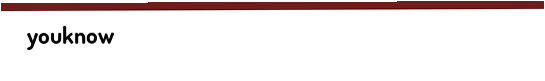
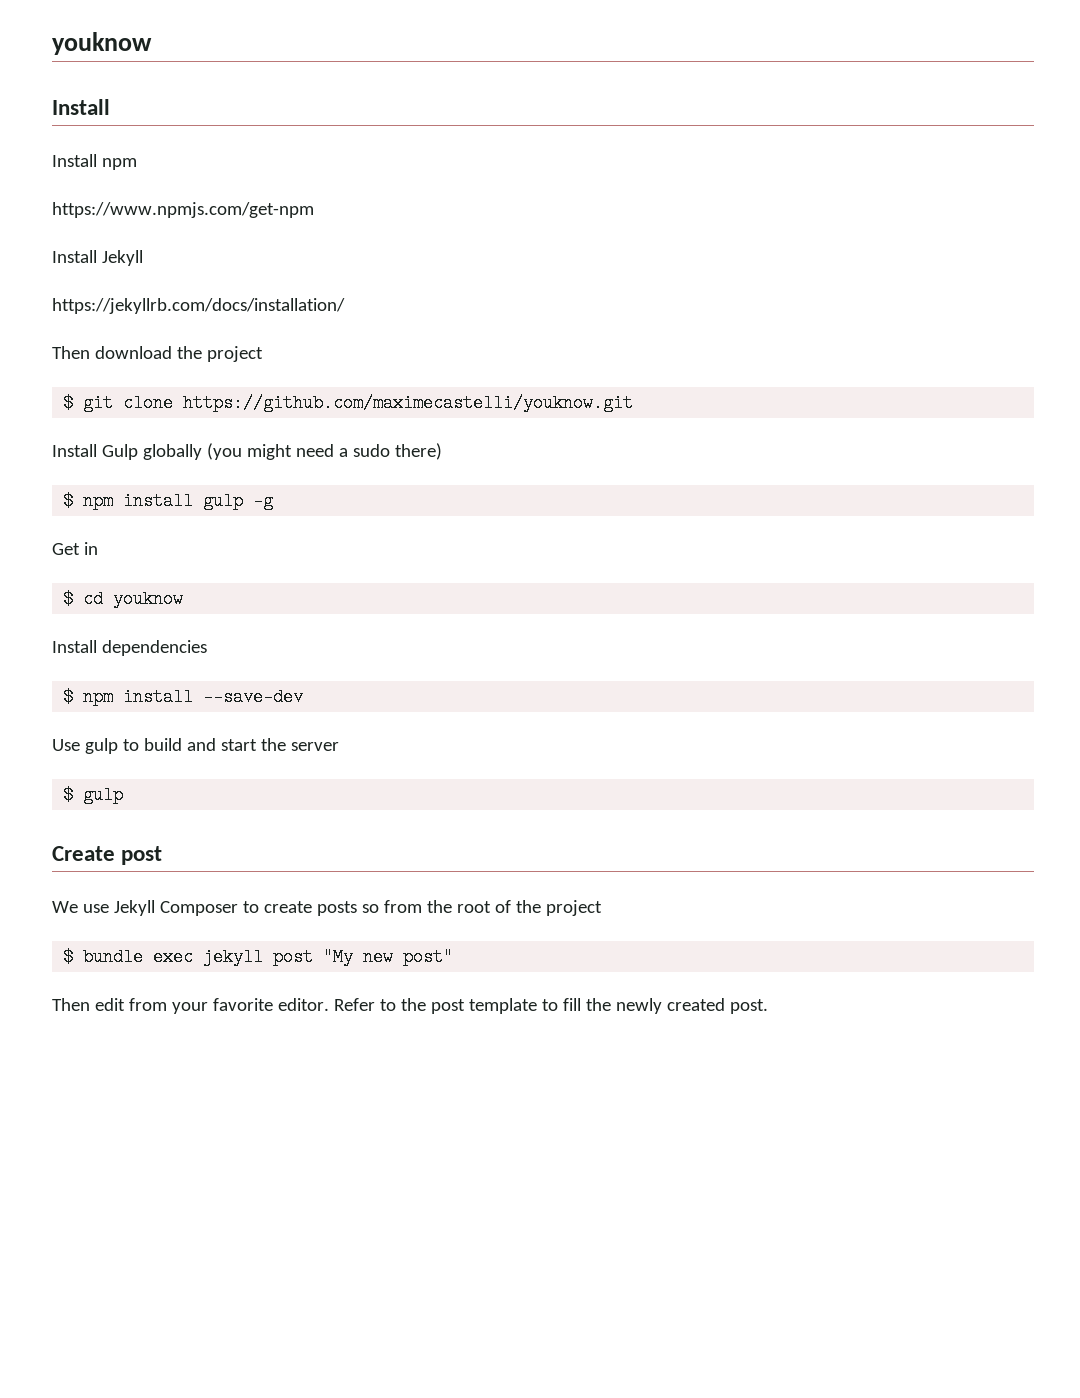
[26,25,116,50] youknow -> [52,32,152,55] [52,99,110,115] [52,154,137,170] [52,202,314,218] [52,250,143,266] [52,298,345,314] [52,346,263,362] [63,394,634,412] [52,443,442,460] [63,492,274,510] [52,542,98,555] [63,590,184,608] [52,640,207,656] [63,688,304,706] [52,738,339,754] [63,786,124,804] [52,846,163,865] [52,900,602,916] [63,948,454,966] [52,998,768,1014] youknow // Install // Install npm // https://www.npmjs.com/get-npm // Install Jekyll // https://jekyllrb.com/docs/installation/ // Then download the project // $ git clone https://github.com/maximecastelli/youknow.git // Install Gulp globally (you might need a sudo there) // $ npm install gulp -g // Get in // $ cd youknow // Install dependencies // $ npm install --save-dev // Use gulp to build and start the server // $ gulp // Create post // We use Jekyll Composer to create posts so from the root of the project // $ bundle exec jekyll post "My new post" // Then edit from your favorite editor. Refer to the post template to fill the newly created post.

